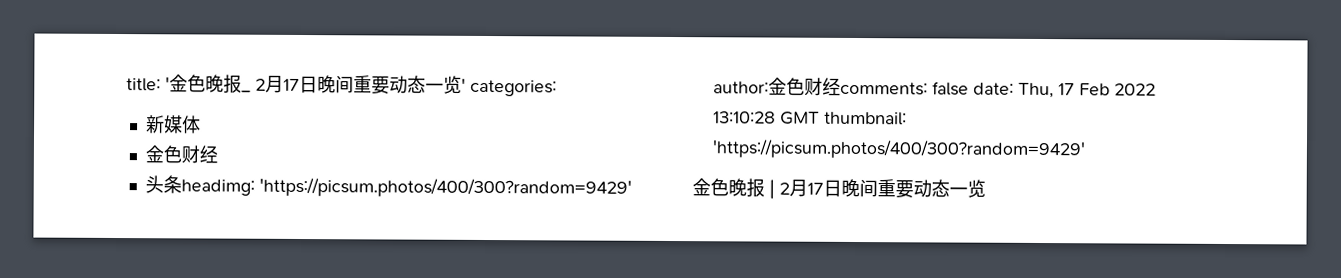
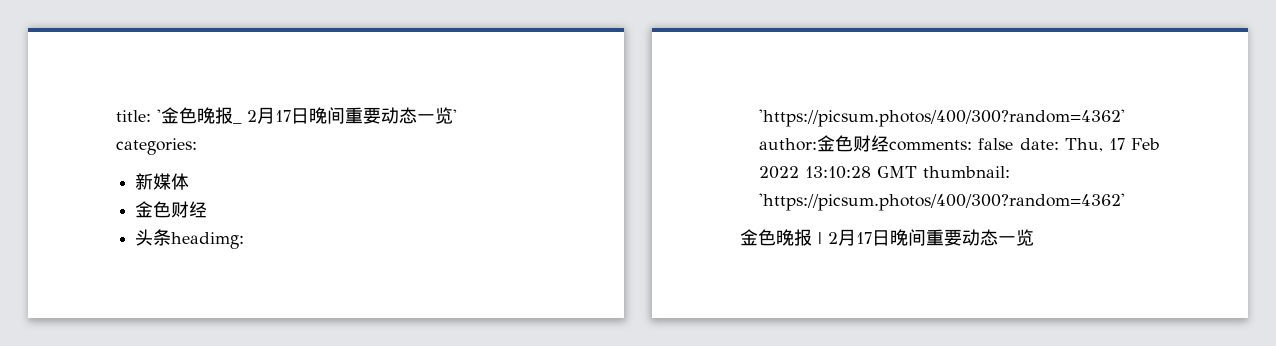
[258,177,632,198] 'https://picsum.photos/400/300?random=9429' -> [759,109,1126,127] 'https://picsum.photos/400/300?random=4362'
[711,139,1085,160] 'https://picsum.photos/400/300?random=9429' -> [759,193,1126,211] 'https://picsum.photos/400/300?random=4362'

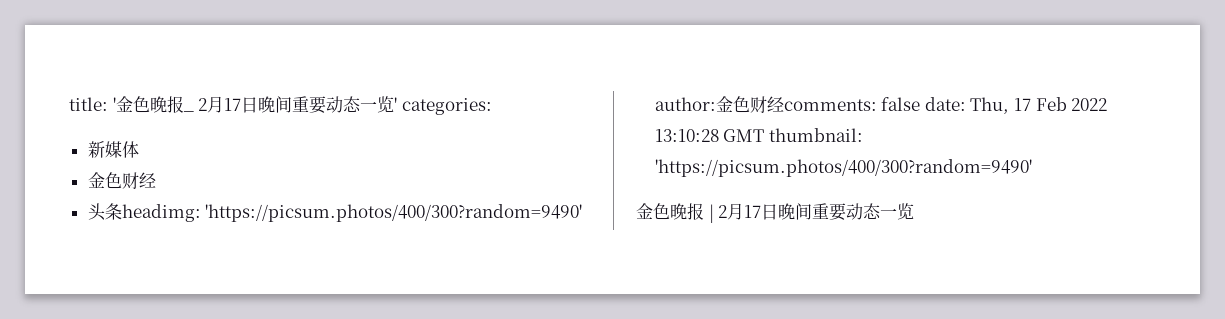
[759,109,1126,127] 'https://picsum.photos/400/300?random=4362' -> [205,204,583,222] 'https://picsum.photos/400/300?random=9490'
[759,193,1126,211] 'https://picsum.photos/400/300?random=4362' -> [654,159,1032,177] 'https://picsum.photos/400/300?random=9490'

